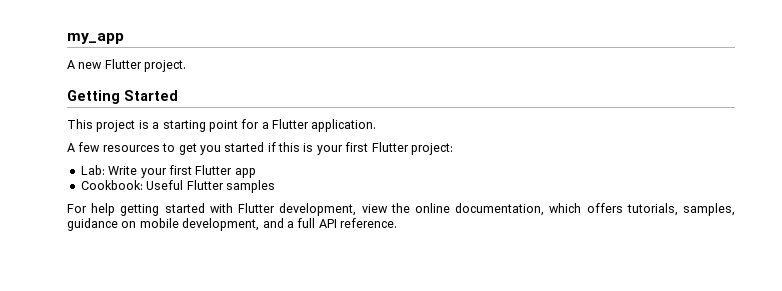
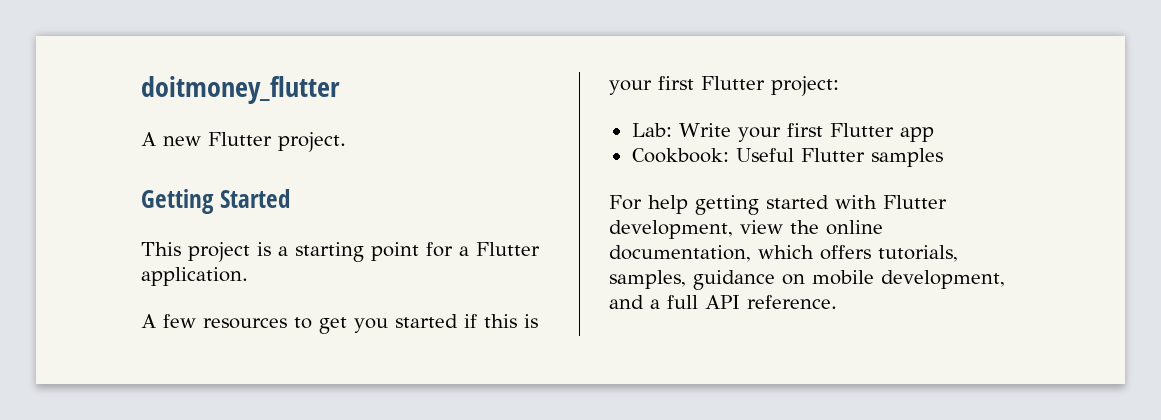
[67,33,124,44] my_app -> [141,76,340,104] doitmoney_flutter

